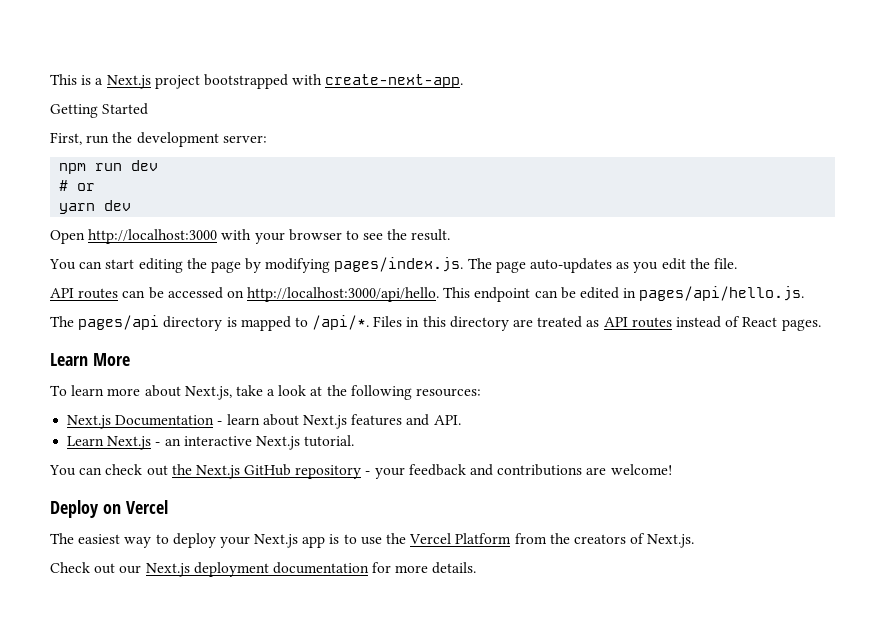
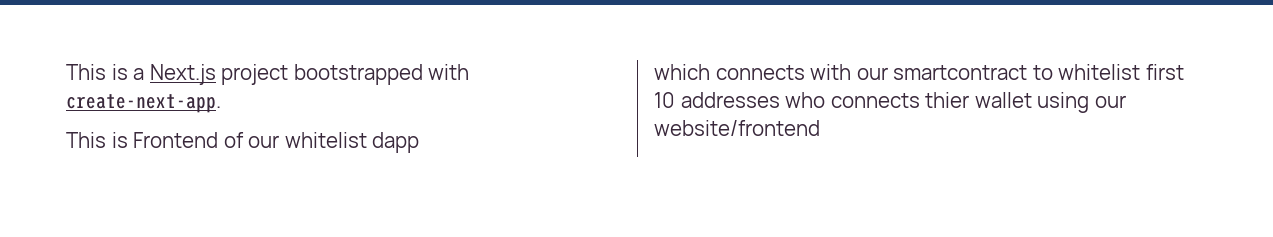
[50,103,149,118] [50,132,267,147] [59,160,159,174] [59,180,96,191] [59,200,132,214] [50,229,451,244] [49,257,737,273] [50,286,805,302] [50,315,821,331] [50,353,130,366] [50,385,482,400] [67,414,461,429] [67,435,355,450] [49,464,672,479] [50,500,168,518] [50,533,695,548] [50,562,477,577] Getting Started // First, run the development server: // npm run dev // # or // yarn dev // Open http://localhost:3000 with your browser to see the result. // You can start editing the page by modifying pages/index.js. The page auto-updates as you edit the file. // API routes can be accessed on http://localhost:3000/api/hello. This endpoint can be edited in pages/api/hello.js. // The pages/api directory is mapped to /api/*. Files in this directory are treated as API routes instead of React pages. // Learn More // To learn more about Next.js, take a look at the following resources: // Next.js Documentation - learn about Next.js features and API. // Learn Next.js - an interactive Next.js tutorial. // You can check out the Next.js GitHub repository - your feedback and contributions are welcome! // Deploy on Vercel // The easiest way to deploy your Next.js app is to use the Vercel Platform from the creators of Next.js. // Check out our Next.js deployment documentation for more details. -> [66,132,420,153] [654,64,1184,80] [654,92,1126,113] [654,120,820,136] This is Frontend of our whitelist dapp // which connects with our smartcontract to whitelist first 10 addresses who connects thier wallet using our website/frontend

